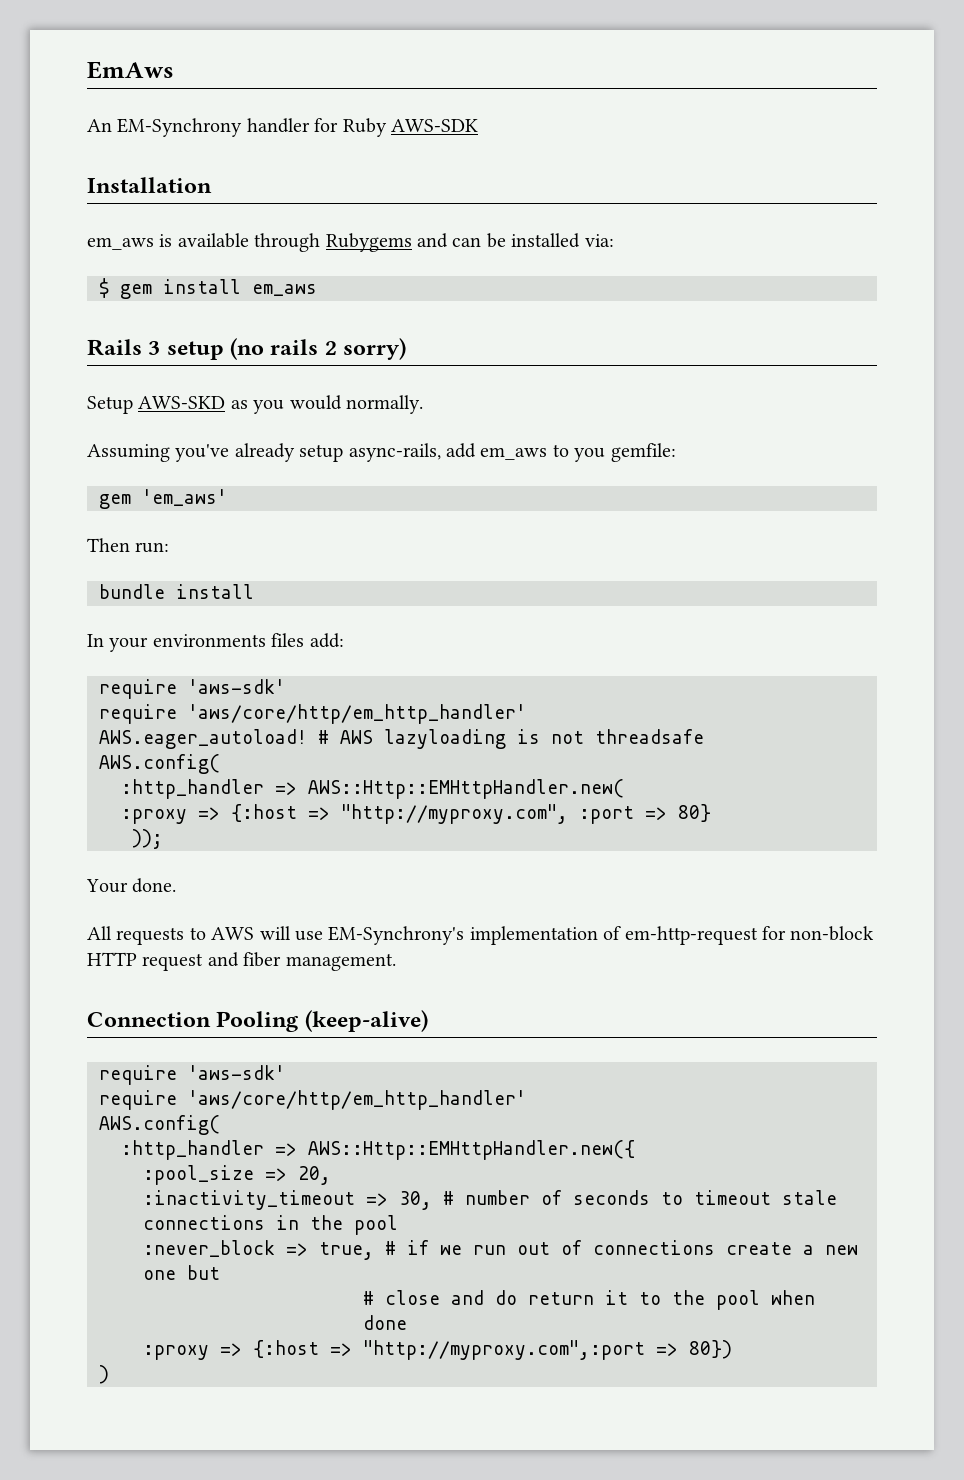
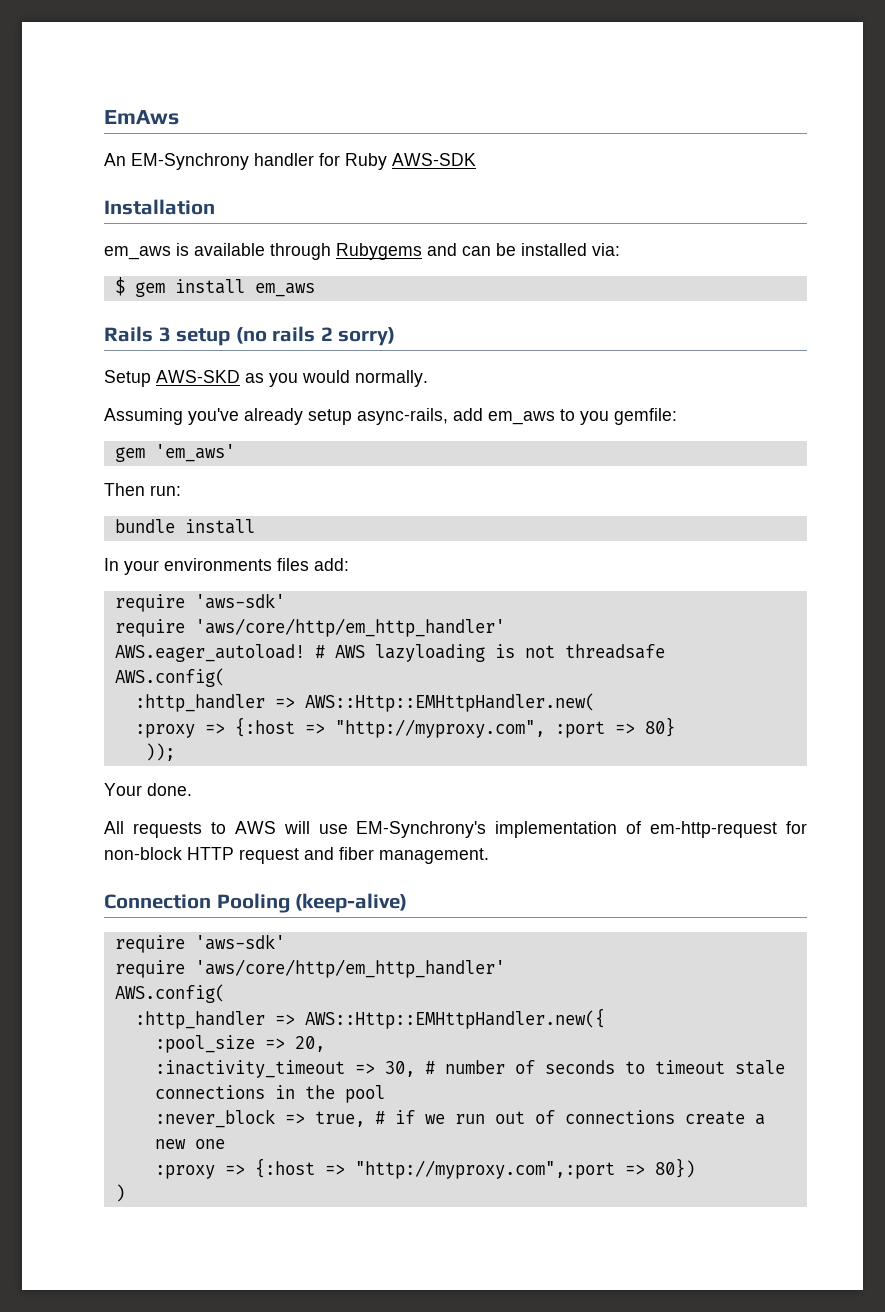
[187,1265,220,1280] [363,1290,815,1310] [363,1315,407,1330] but // # close and do return it to the pool when done -> (225, 1144) none

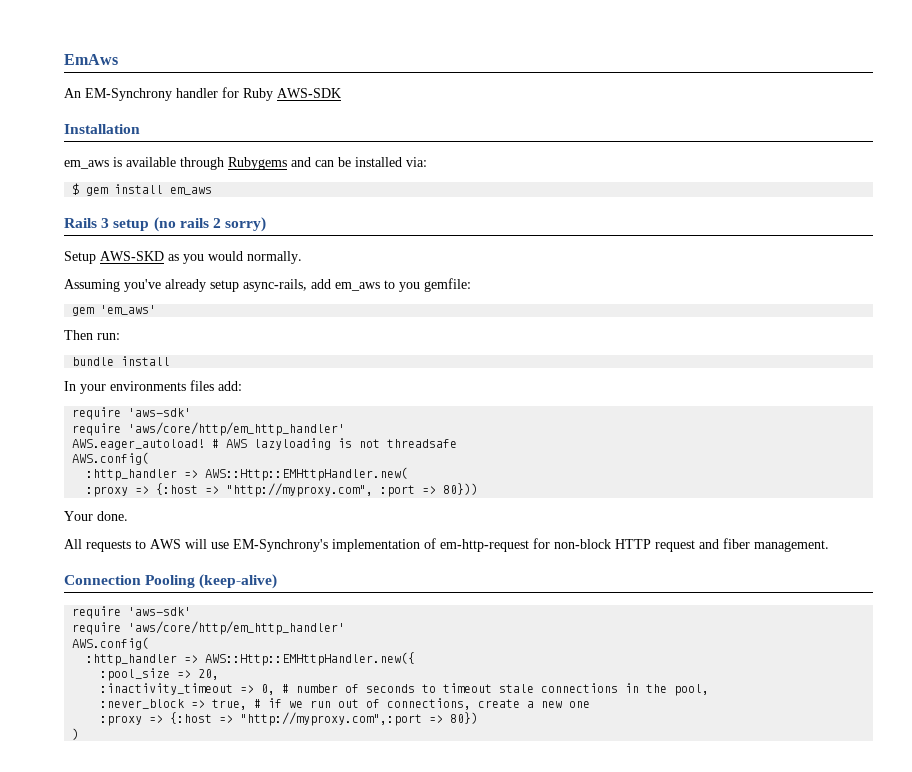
[644,717,675,737] [144,743,175,761] 80} // )); -> [443,483,479,495] 80}))
[384,1061,415,1077] 30, -> [261,684,276,695] 0,
[344,1085,385,1103] pool -> [674,684,710,696] pool,
[564,1110,675,1124] connections -> [387,698,472,710] connections,

